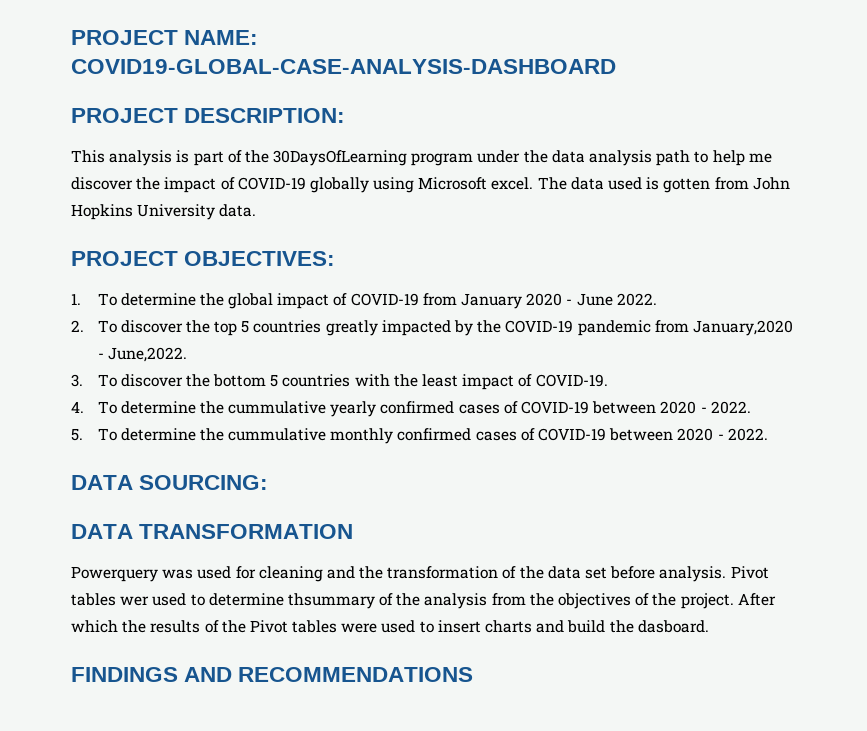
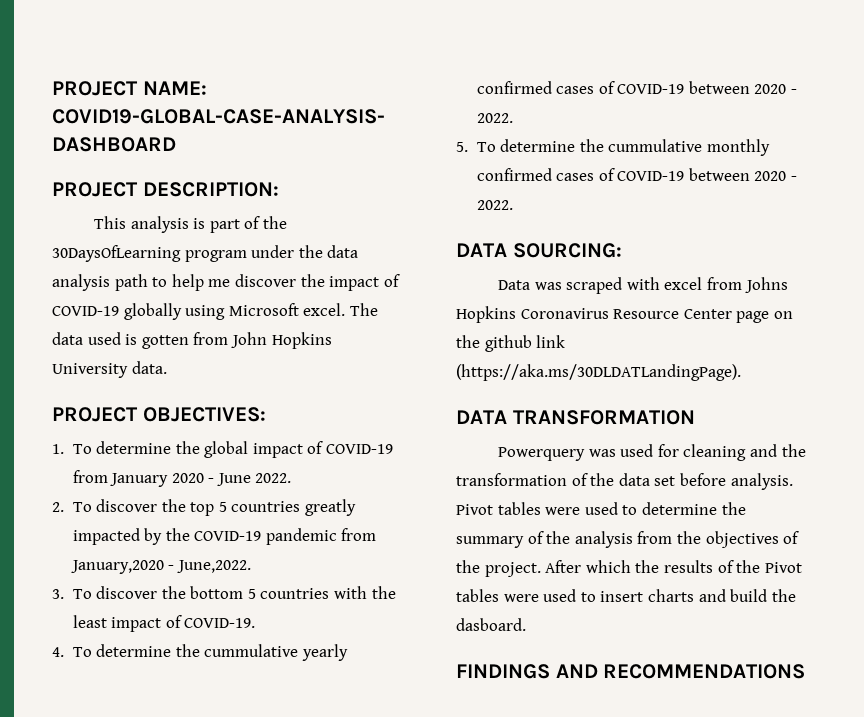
(269, 482) none -> [497,277,788,294] [456,306,793,323] [456,335,566,352] [456,364,741,381] // Data was scraped with excel from Johns Hopkins Coronavirus Resource Center page on the github link (https://aka.ms/30DLDATLandingPage).
[120,596,150,606] wer -> [545,507,581,515] were
[287,593,375,609] thsummary -> [721,502,746,515] [456,536,524,548] the summary

